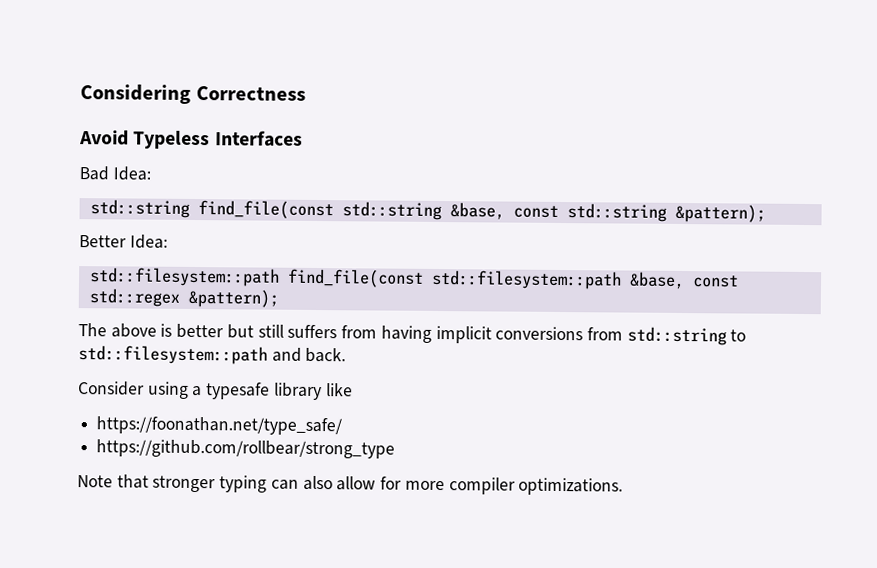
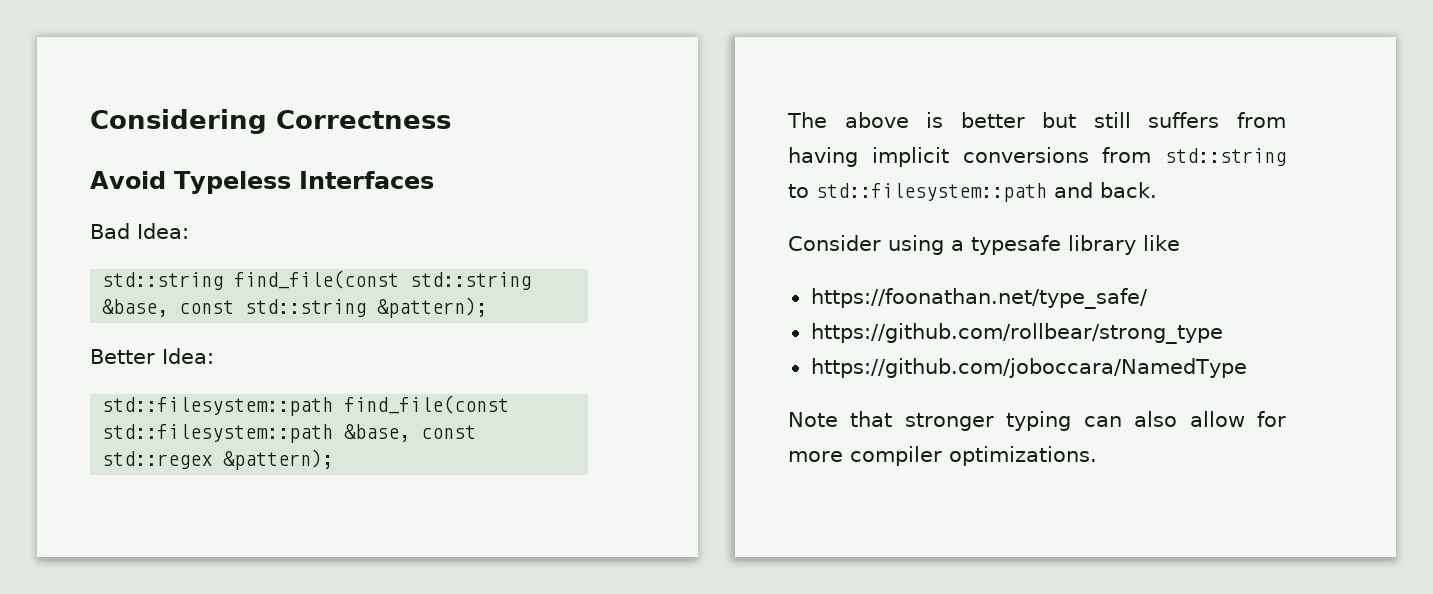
(396, 449) none -> [810,358,1247,378] // https://github.com/joboccara/NamedType

